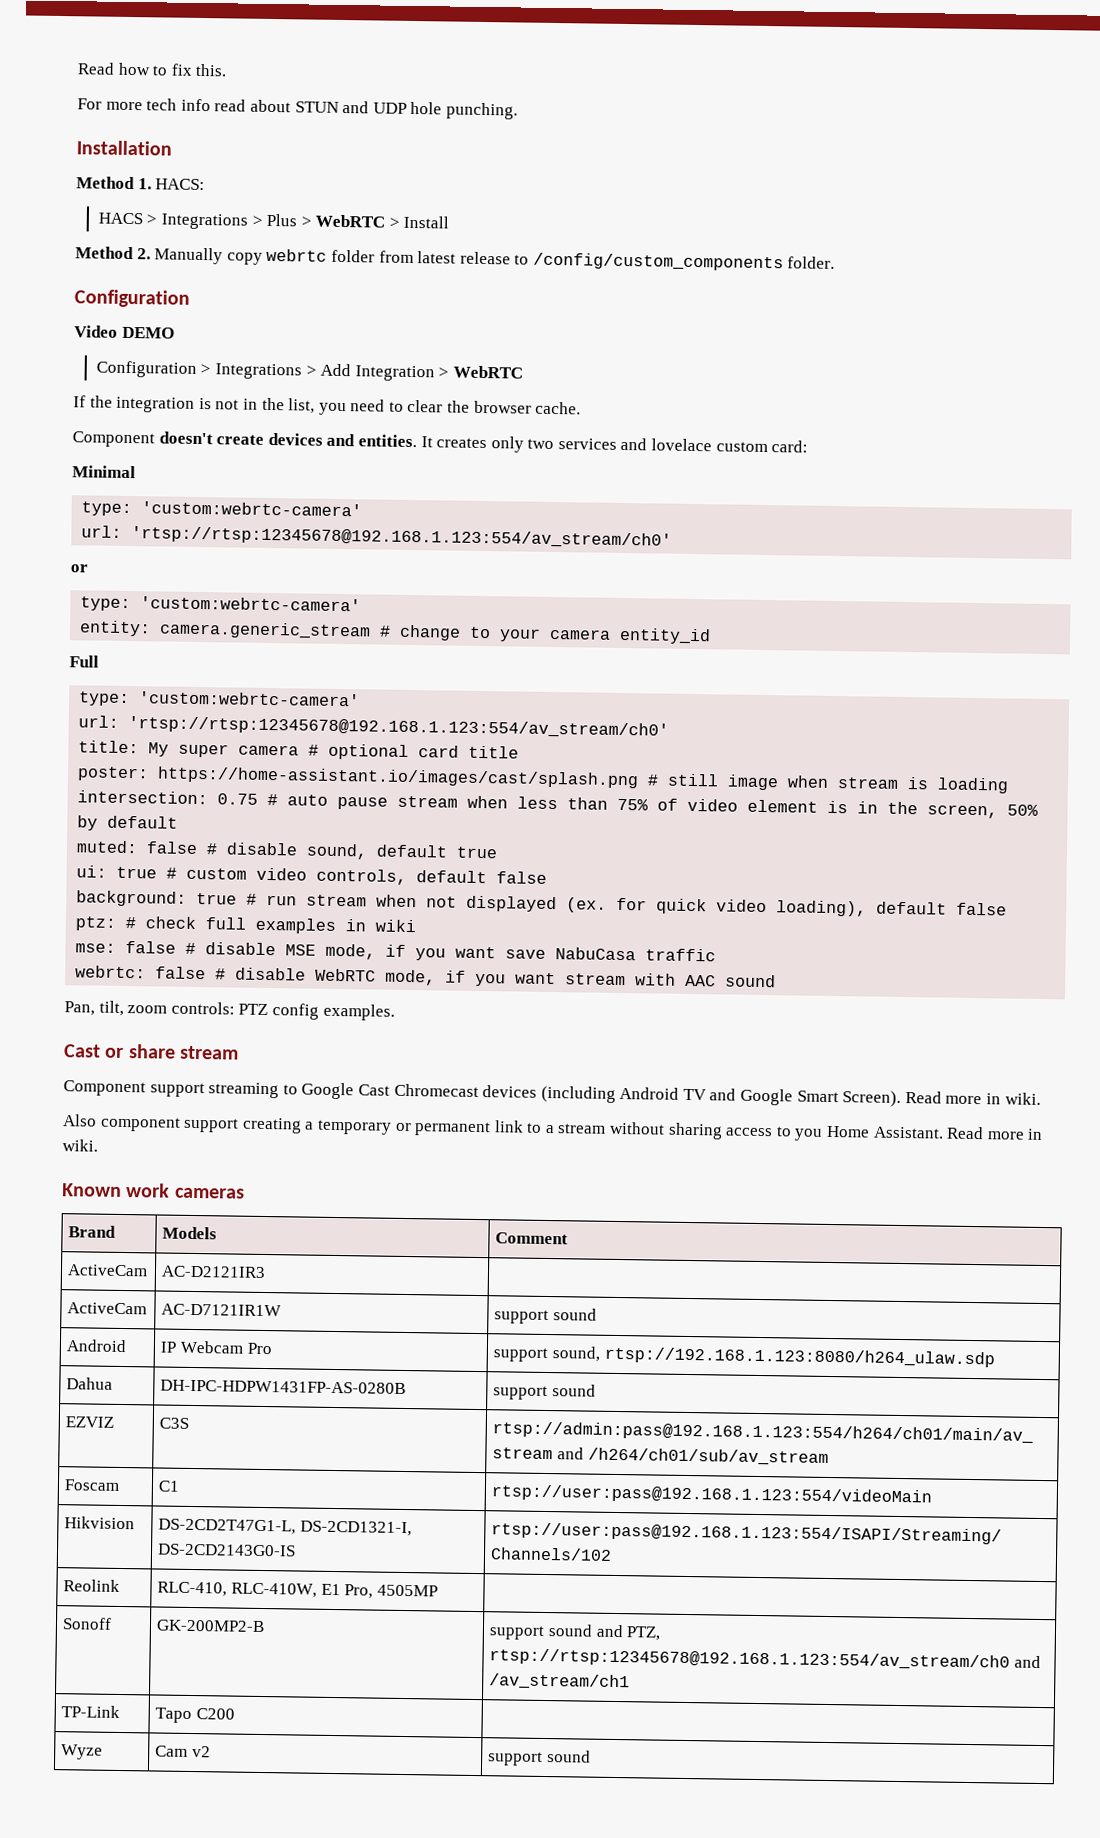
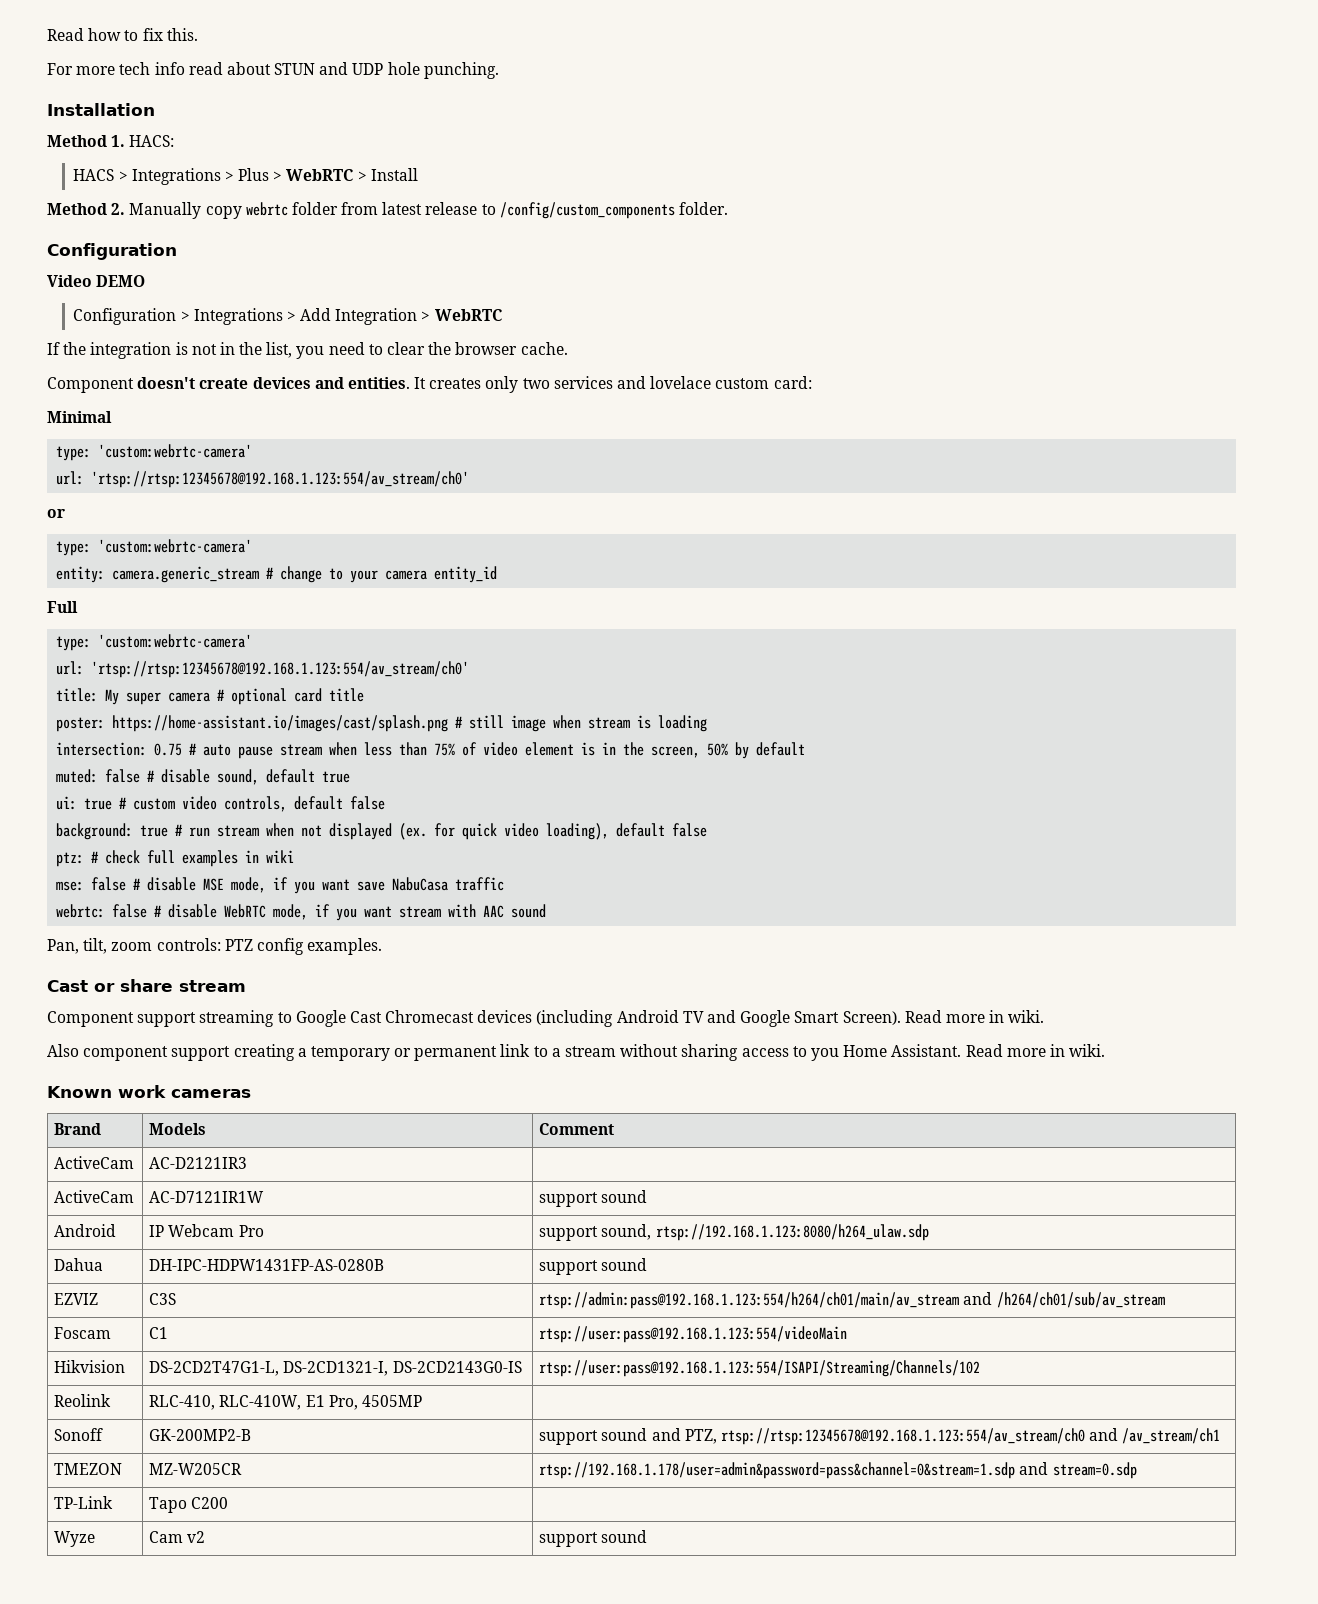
(631, 1682) none -> [54,1463,123,1475] [149,1463,243,1475] [539,1462,1137,1479] // TMEZON | MZ-W205CR | rtsp://192.168.1.178/user=admin&password=pass&channel=0&stream=1.sdp and stream=0.sdp

